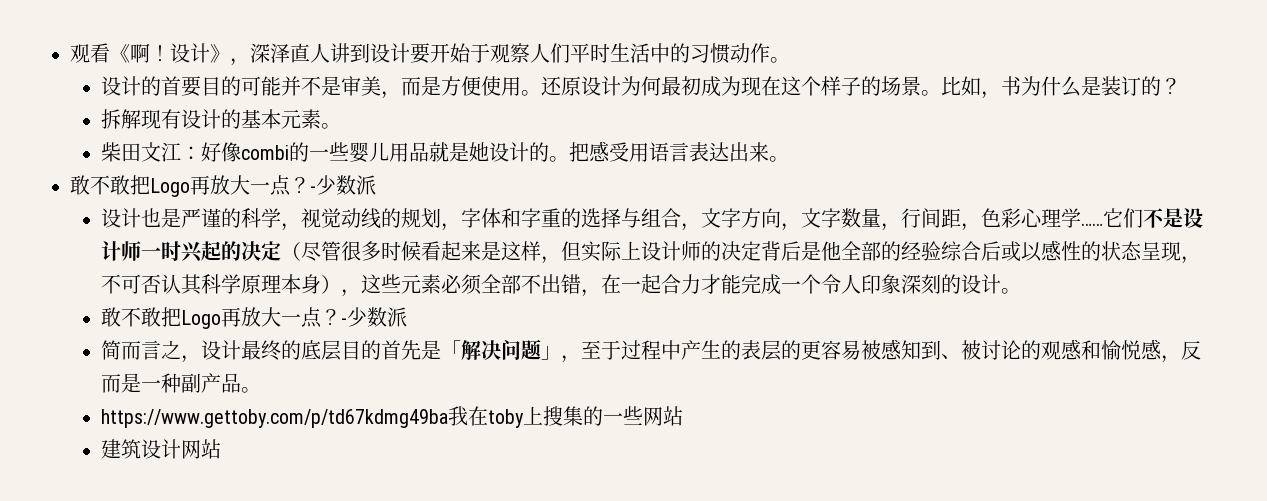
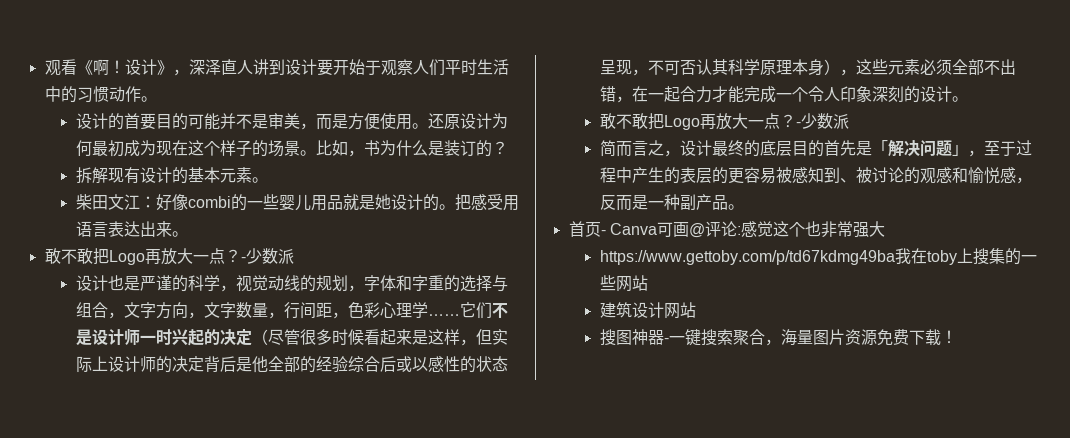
(262, 390) none -> [568,221,885,238] // 首页- Canva可画@评论:感觉这个也非常强大
(222, 449) none -> [599,329,957,346] // 搜图神器-一键搜索聚合，海量图片资源免费下载！

